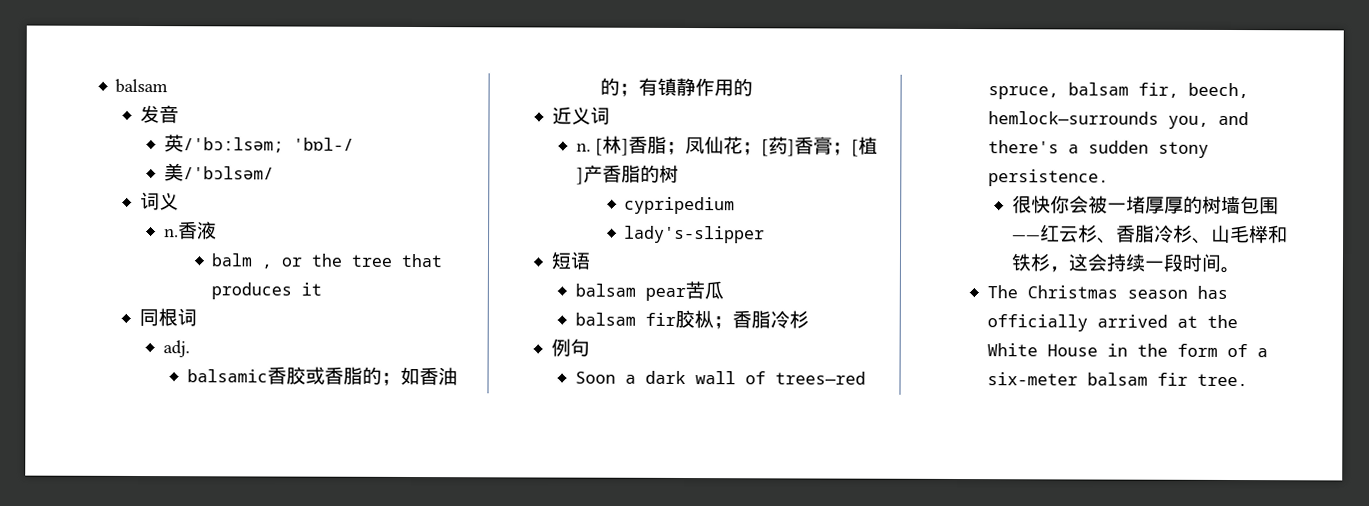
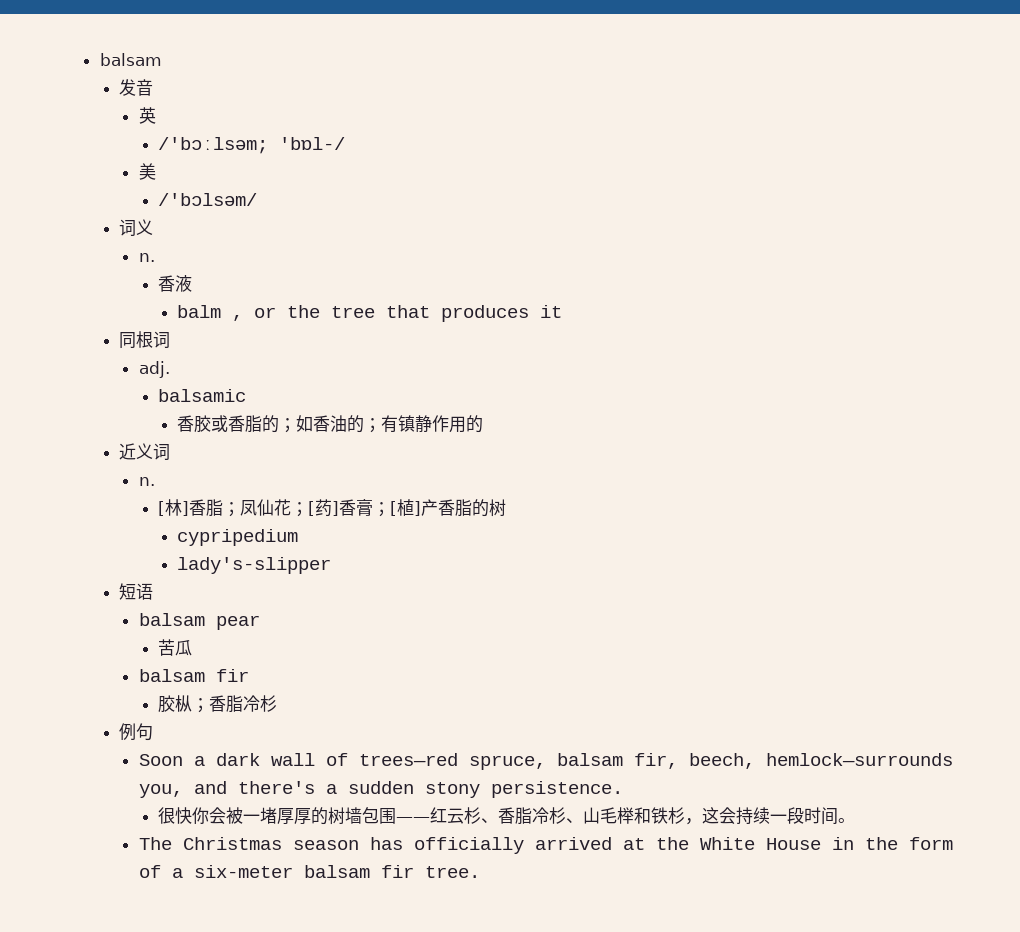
(184, 143) none -> (156, 115) //
(184, 172) none -> (156, 171) //
(179, 233) none -> (155, 257) //
(269, 376) none -> (246, 395) //
(591, 147) none -> (155, 481) //
(686, 294) none -> (260, 622) //
(676, 319) none -> (249, 675) //

